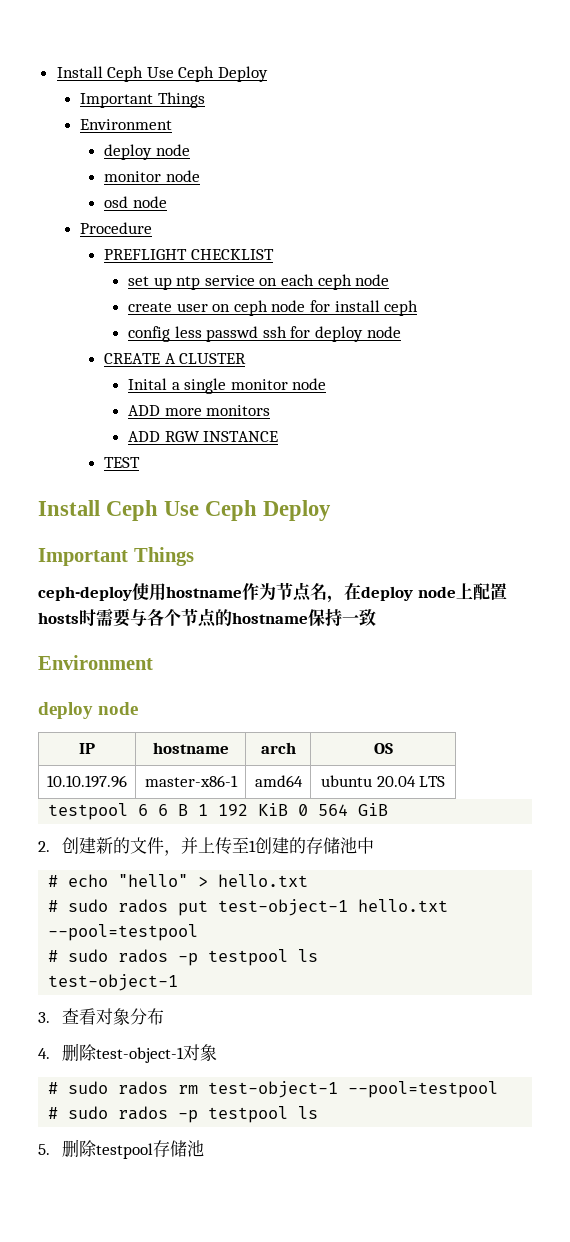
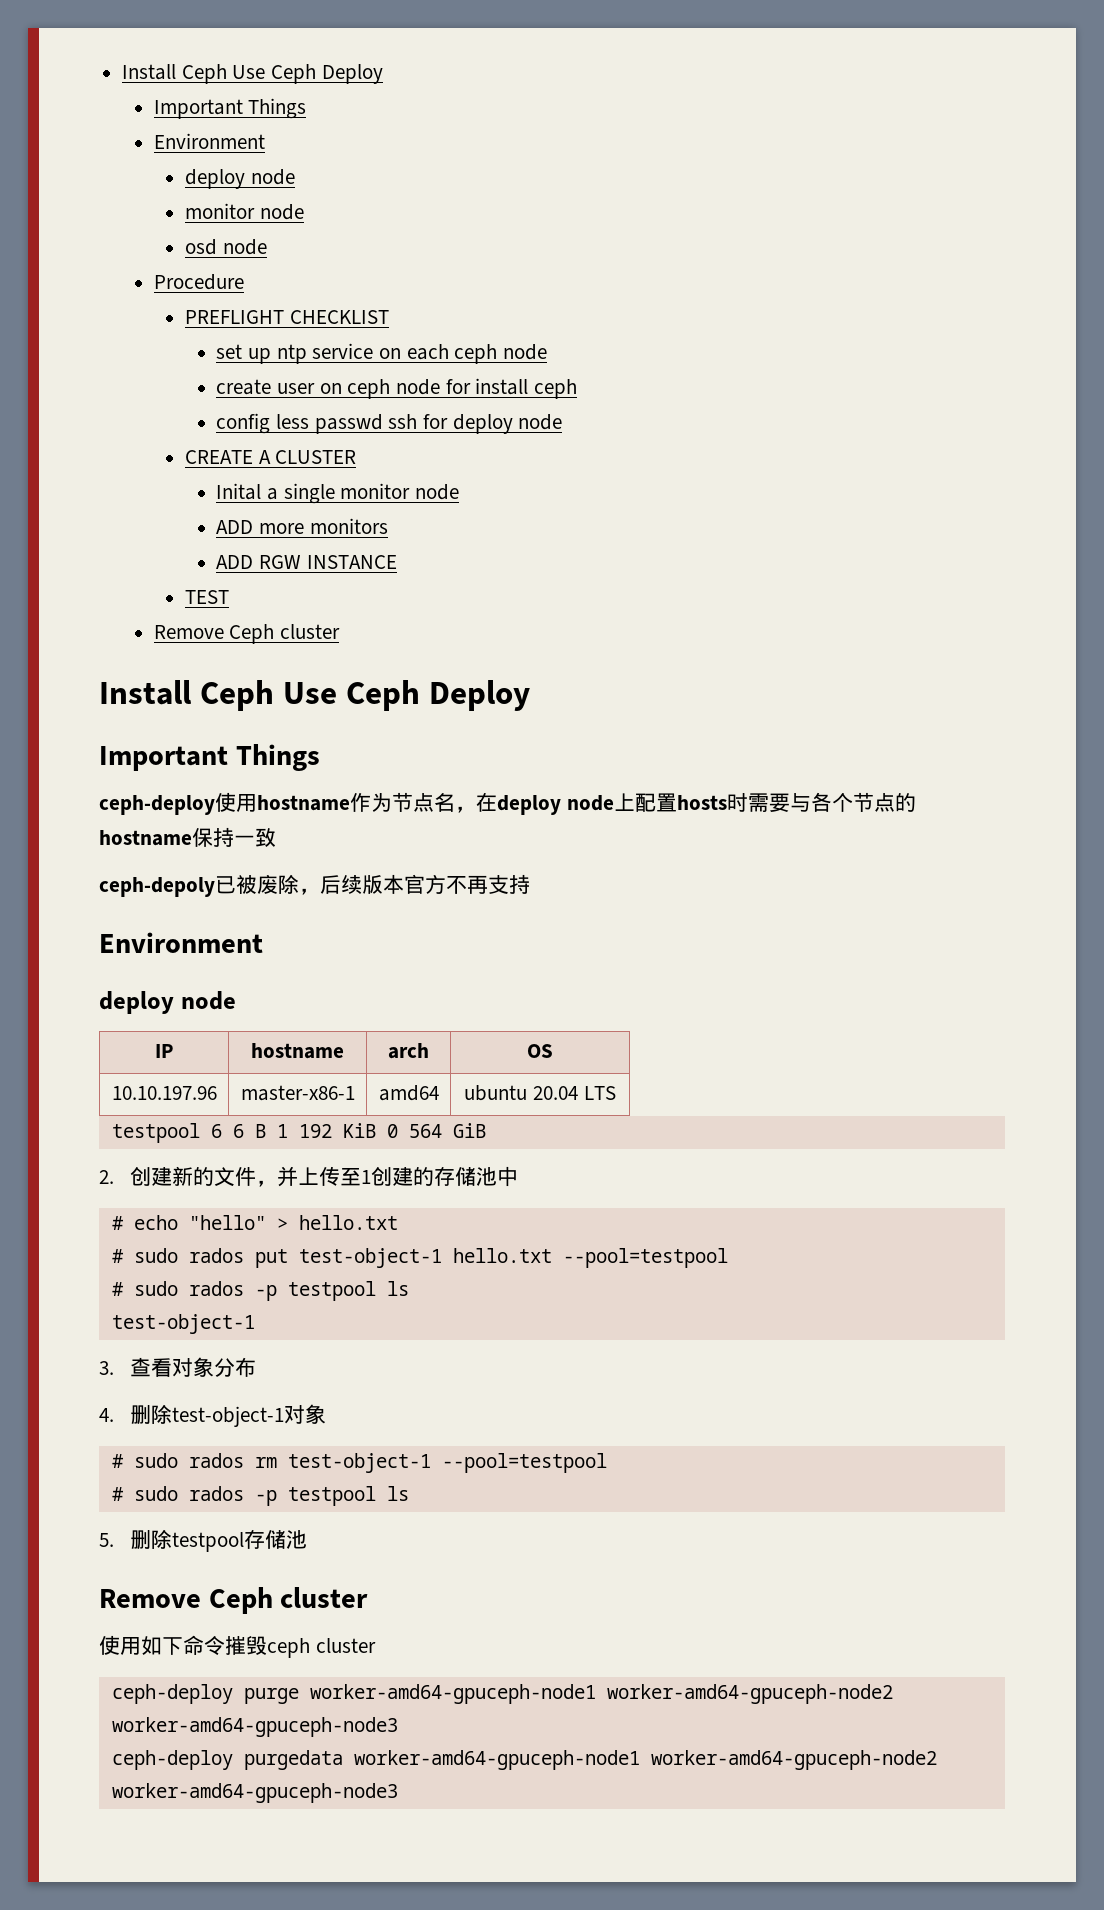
(141, 462) none -> [153,624,340,644] // Remove Ceph cluster
(376, 617) none -> [99,874,530,897] // ceph-depoly已被废除，后续版本官方不再支持
(204, 1148) none -> [99,1587,369,1614] [99,1635,376,1658] [111,1684,893,1704] [111,1717,398,1737] [111,1750,937,1770] [111,1783,398,1803] // Remove Ceph cluster // 使用如下命令摧毁ceph cluster // ceph-deploy purge worker-amd64-gpuceph-node1 worker-amd64-gpuceph-node2 worker-amd64-gpuceph-node3 // ceph-deploy purgedata worker-amd64-gpuceph-node1 worker-amd64-gpuceph-node2 worker-amd64-gpuceph-node3

